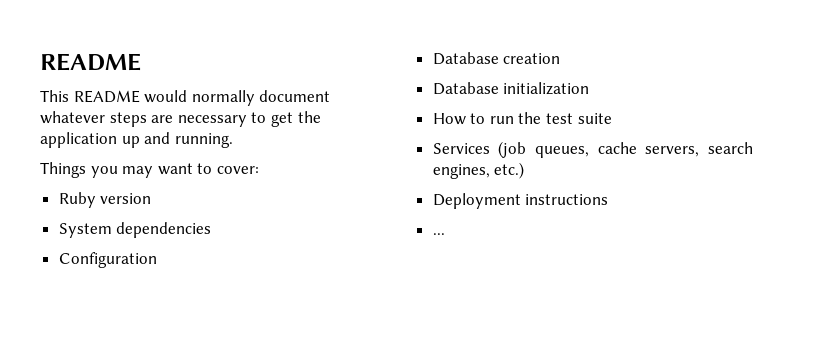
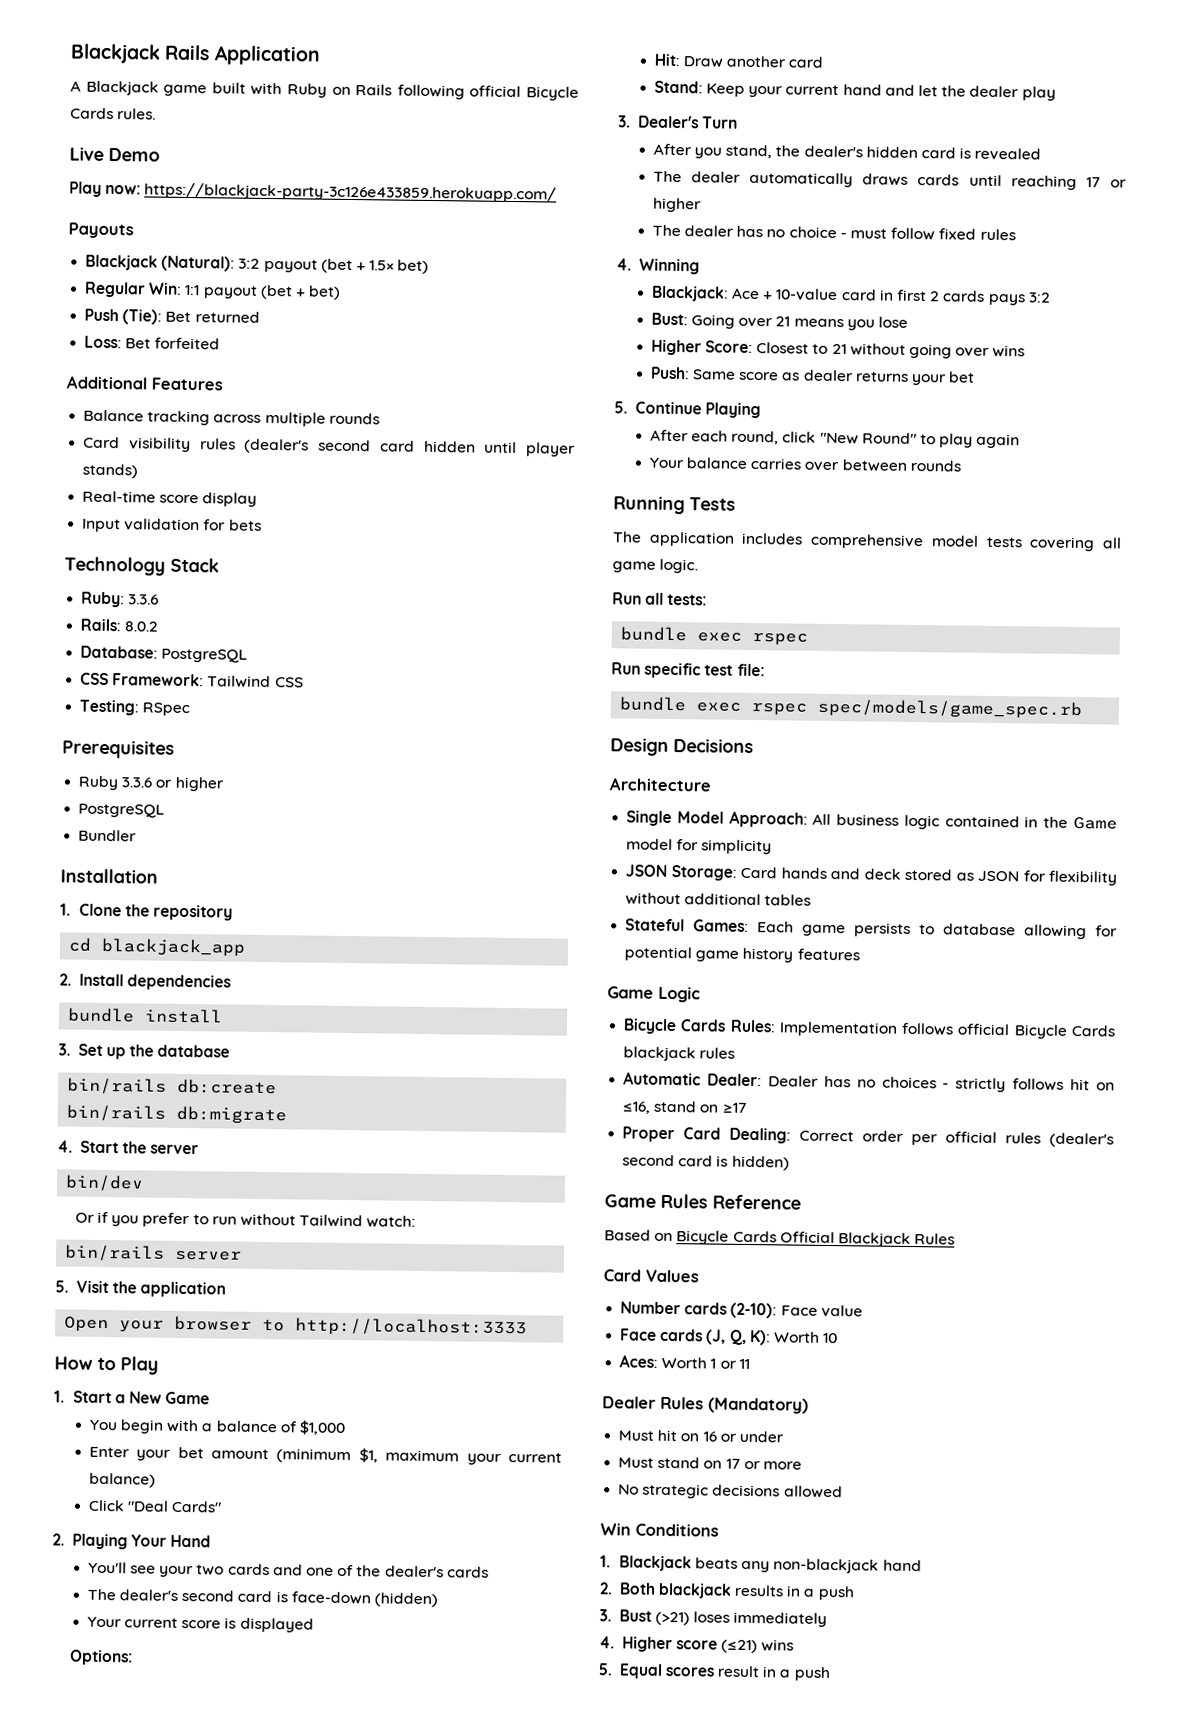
[40,53,141,71] [40,90,331,106] [40,111,321,127] [40,132,233,148] [40,162,259,178] [58,192,152,208] [58,222,212,238] [58,252,157,268] [432,52,561,65] [432,82,590,95] [432,112,612,125] [432,141,753,158] [432,162,525,179] [432,193,609,209] [432,233,445,235] README // This README would normally document whatever steps are necessary to get the application up and running. // Things you may want to cover: // Ruby version // System dependencies // Configuration // Database creation // Database initialization // How to run the test suite // Services (job queues, cache servers, search engines, etc.) // Deployment instructions // ... -> [70,43,321,66] [70,80,579,101] [70,107,157,120] [69,146,160,162] [69,181,558,203] [68,222,134,239] [85,254,430,274] [84,281,342,300] [84,308,260,325] [84,335,221,350] [66,375,223,391] [83,409,380,427] [83,436,576,457] [82,463,139,479] [82,490,258,507] [82,518,262,533] [64,556,219,576] [81,591,160,608] [80,618,159,632] [80,645,249,663] [80,672,304,689] [79,699,191,717] [62,739,175,759] [78,775,225,792] [78,803,166,818] [78,829,138,842] [60,868,158,884] [60,903,234,921] [68,937,246,957] [59,973,231,991] [67,1007,224,1024] [58,1043,231,1060] [67,1077,278,1095] [66,1104,288,1125] [57,1140,200,1155] [65,1174,145,1192] [74,1211,417,1228] [65,1244,243,1262] [55,1280,227,1298] [64,1315,528,1338] [54,1356,159,1375] [54,1390,211,1405] [88,1419,346,1436] [88,1446,562,1465] [88,1472,156,1488] [87,1499,223,1513] [52,1533,212,1550] [87,1561,489,1578] [86,1588,438,1608] [86,1616,314,1633] [69,1649,133,1666] [653,53,824,68] [653,80,1056,101] [618,115,738,129] [652,143,1042,161] [652,170,1127,190] [652,197,702,213] [651,224,1016,241] [616,258,700,275] [650,285,1051,306] [650,312,908,331] [650,339,1026,359] [649,366,976,386] [614,401,761,419] [649,429,1021,449] [648,457,961,472] [613,495,736,515] [612,531,1122,552] [612,558,699,574] [612,592,708,606] [620,626,809,646] [611,662,765,679] [619,696,1084,720] [610,737,754,756] [609,777,712,792] [626,810,1118,830] [626,838,773,855] [625,864,1117,886] [625,892,812,906] [625,918,1118,940] [624,946,860,963] [607,986,701,1003] [623,1018,1116,1039] [623,1046,736,1062] [623,1071,1115,1093] [622,1100,748,1114] [622,1126,1114,1148] [622,1154,790,1171] [604,1193,801,1210] [604,1229,956,1248] [603,1269,699,1283] [620,1301,863,1319] [620,1328,839,1346] [619,1354,750,1370] [602,1396,809,1414] [618,1429,784,1443] [618,1456,802,1470] [618,1483,843,1499] [600,1523,719,1537] [600,1555,922,1574] [599,1582,855,1601] [599,1609,828,1628] [599,1636,795,1654] [598,1663,831,1682] Blackjack Rails Application // A Blackjack game built with Ruby on Rails following official Bicycle Cards rules. // Live Demo // Play now: https://blackjack-party-3c126e433859.herokuapp.com/ // Payouts // Blackjack (Natural): 3:2 payout (bet + 1.5× bet) // Regular Win: 1:1 payout (bet + bet) // Push (Tie): Bet returned // Loss: Bet forfeited // Additional Features // Balance tracking across multiple rounds // Card visibility rules (dealer's second card hidden until player stands) // Real-time score display // Input validation for bets // Technology Stack // Ruby: 3.3.6 // Rails: 8.0.2 // Database: PostgreSQL // CSS Framework: Tailwind CSS // Testing: RSpec // Prerequisites // Ruby 3.3.6 or higher // PostgreSQL // Bundler // Installation // 1. Clone the repository // cd blackjack_app // 2. Install dependencies // bundle install // 3. Set up the database // bin/rails db:create // bin/rails db:migrate // 4. Start the server // bin/dev // Or if you prefer to run without Tailwind watch: // bin/rails server // 5. Visit the application // Open your browser to http://localhost:3333 // How to Play // 1. Start a New Game // You begin with a balance of $1,000 // Enter your bet amount (minimum $1, maximum your current balance) // Click "Deal Cards" // 2. Playing Your Hand // You'll see your two cards and one of the dealer's cards // The dealer's second card is face-down (hidden) // Your current score is displayed // Options: // Hit: Draw another card // Stand: Keep your current hand and let the dealer play // 3. Dealer's Turn // After you stand, the dealer's hidden card is revealed // The dealer automatically draws cards until reaching 17 or higher // The dealer has no choice - must follow fixed rules // 4. Winning // Blackjack: Ace + 10-value card in first 2 cards pays 3:2 // Bust: Going over 21 means you lose // Higher Score: Closest to 21 without going over wins // Push: Same score as dealer returns your bet // 5. Continue Playing // After each round, click "New Round" to play again // Your balance carries over between rounds // Running Tests // The application includes comprehensive model tests covering all game logic. // Run all tests: // bundle exec rspec // Run specific test file: // bundle exec rspec spec/models/game_spec.rb // Design Decisions // Architecture // Single Model Approach: All business logic contained in the Game model for simplicity // JSON Storage: Card hands and deck stored as JSON for flexibility without additional tables // Stateful Games: Each game persists to database allowing for potential game history features // Game Logic // Bicycle Cards Rules: Implementation follows official Bicycle Cards blackjack rules // Automatic Dealer: Dealer has no choices - strictly follows hit on ≤16, stand on ≥17 // Proper Card Dealing: Correct order per official rules (dealer's second card is hidden) // Game Rules Reference // Based on Bicycle Cards Official Blackjack Rules // Card Values // Number cards (2-10): Face value // Face cards (J, Q, K): Worth 10 // Aces: Worth 1 or 11 // Dealer Rules (Mandatory) // Must hit on 16 or under // Must stand on 17 or more // No strategic decisions allowed // Win Conditions // 1. Blackjack beats any non-blackjack hand // 2. Both blackjack results in a push // 3. Bust (>21) loses immediately // 4. Higher score (≤21) wins // 5. Equal scores result in a push

